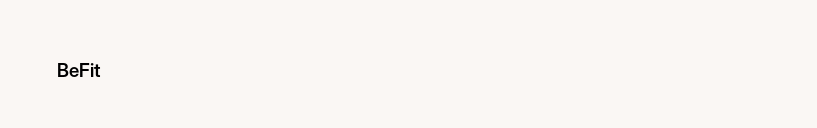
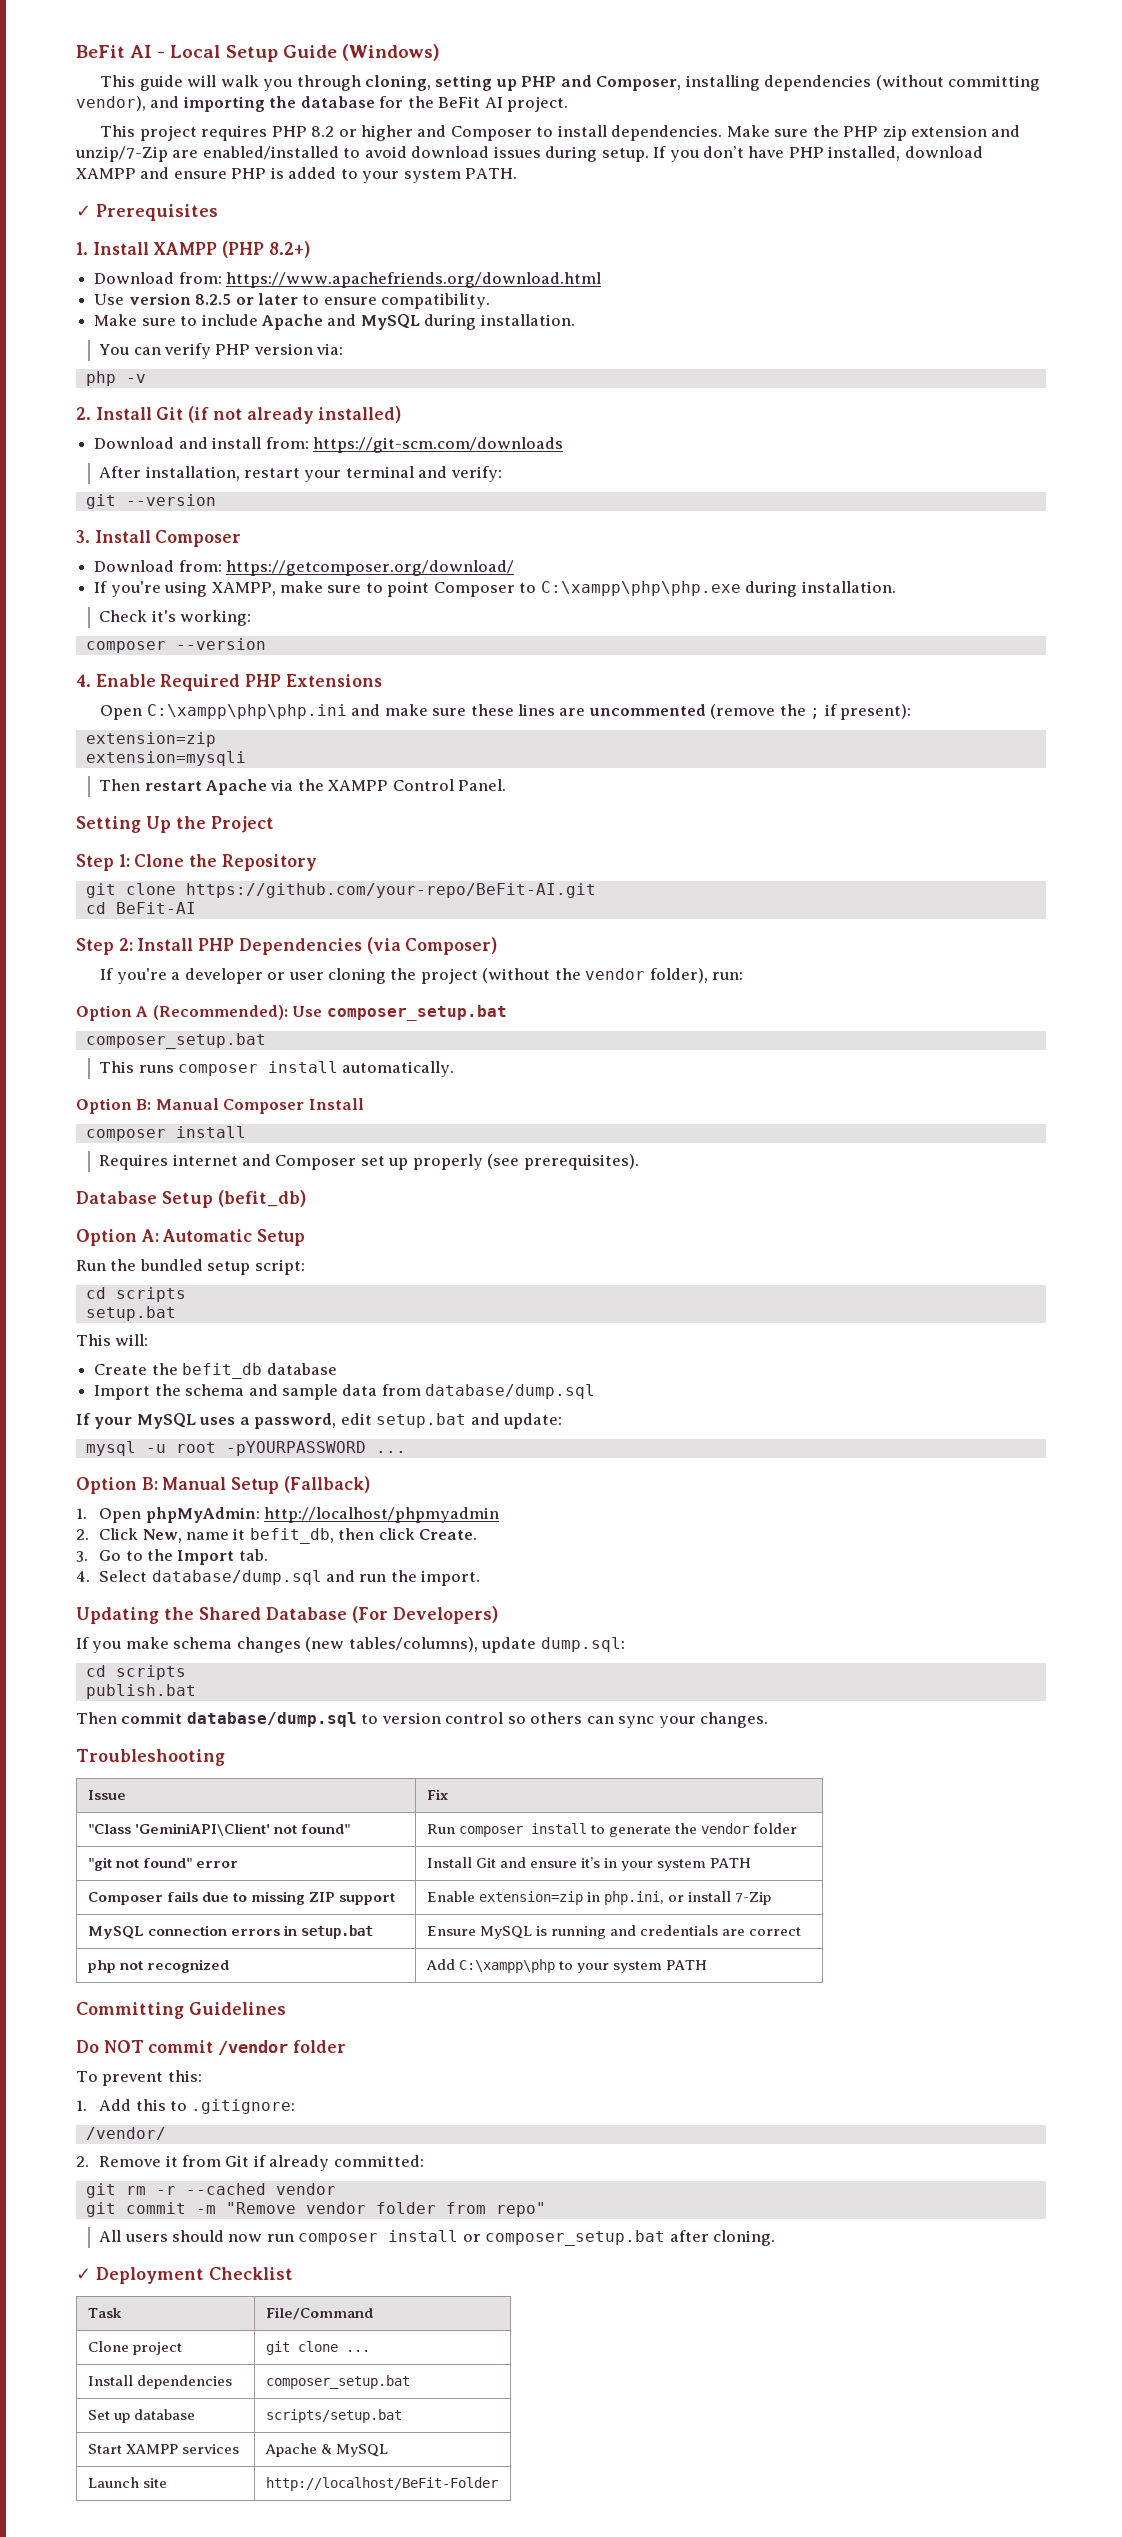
[57,63,101,77] BeFit -> [76,44,440,62] [100,75,1041,91] [76,96,569,112] [100,125,1021,141] [75,146,983,162] [76,167,518,183] [76,204,218,221] [76,241,310,258] [94,272,602,288] [94,293,491,309] [94,314,575,330] [99,343,344,359] [85,371,146,386] [76,406,402,424] [94,437,563,453] [99,466,502,482] [85,494,216,509] [76,530,242,547] [94,560,515,576] [94,581,896,597] [99,610,252,626] [85,638,266,653] [76,674,382,691] [100,704,912,720] [85,732,216,747] [85,751,246,766] [99,779,507,795] [76,816,274,833] [76,854,317,871] [85,883,596,898] [85,902,196,914] [76,937,498,955] [100,968,744,984] [76,1005,507,1021] [85,1033,266,1049] [99,1061,455,1077] [76,1098,364,1114] [85,1126,246,1141] [99,1154,639,1170] [76,1190,306,1208] [76,1229,306,1246] [76,1259,305,1275] [85,1287,186,1302] [85,1306,176,1321] [76,1334,149,1346] [94,1363,337,1379] [94,1384,596,1400] [76,1413,563,1429] [85,1441,406,1456] [76,1476,370,1494] [76,1507,500,1523] [76,1528,478,1544] [76,1549,268,1565] [76,1570,481,1586] [76,1606,498,1624] [76,1637,625,1653] [85,1665,186,1680] [85,1684,196,1699] [76,1712,769,1728] [76,1749,225,1766] [87,1790,126,1800] [426,1789,449,1800] [87,1823,350,1836] [426,1823,798,1837] [87,1857,238,1871] [426,1857,752,1871] [87,1891,396,1905] [426,1891,772,1905] [87,1925,374,1939] [426,1925,802,1939] [87,1959,229,1973] [425,1959,708,1973] [76,2002,286,2019] [76,2040,346,2055] [76,2070,202,2086] [76,2099,296,2114] [85,2127,166,2140] [76,2155,424,2171] [85,2183,336,2198] [85,2202,546,2217] [99,2230,776,2246] [76,2267,293,2284] [87,2308,122,2318] [265,2307,373,2320] [87,2341,182,2355] [265,2341,370,2355] [87,2375,232,2389] [265,2375,410,2389] [87,2409,195,2423] [265,2409,402,2423] [87,2444,239,2454] [264,2443,388,2457] [87,2477,167,2488] [265,2477,498,2491] BeFit AI - Local Setup Guide (Windows) // This guide will walk you through cloning, setting up PHP and Composer, installing dependencies (without committing vendor), and importing the database for the BeFit AI project. // This project requires PHP 8.2 or higher and Composer to install dependencies. Make sure the PHP zip extension and unzip/7-Zip are enabled/installed to avoid download issues during setup. If you don’t have PHP installed, download XAMPP and ensure PHP is added to your system PATH. // ✓ Prerequisites // 1. Install XAMPP (PHP 8.2+) // Download from: https://www.apachefriends.org/download.html // Use version 8.2.5 or later to ensure compatibility. // Make sure to include Apache and MySQL during installation. // You can verify PHP version via: // php -v // 2. Install Git (if not already installed) // Download and install from: https://git-scm.com/downloads // After installation, restart your terminal and verify: // git --version // 3. Install Composer // Download from: https://getcomposer.org/download/ // If you're using XAMPP, make sure to point Composer to C:\xampp\php\php.exe during installation. // Check it's working: // composer --version // 4. Enable Required PHP Extensions // Open C:\xampp\php\php.ini and make sure these lines are uncommented (remove the ; if present): // extension=zip // extension=mysqli // Then restart Apache via the XAMPP Control Panel. // Setting Up the Project // Step 1: Clone the Repository // git clone https://github.com/your-repo/BeFit-AI.git // cd BeFit-AI // Step 2: Install PHP Dependencies (via Composer) // If you're a developer or user cloning the project (without the vendor folder), run: // Option A (Recommended): Use composer_setup.bat // composer_setup.bat // This runs composer install automatically. // Option B: Manual Composer Install // composer install // Requires internet and Composer set up properly (see prerequisites). // Database Setup (befit_db) // Option A: Automatic Setup // Run the bundled setup script: // cd scripts // setup.bat // This will: // Create the befit_db database // Import the schema and sample data from database/dump.sql // If your MySQL uses a password, edit setup.bat and update: // mysql -u root -pYOURPASSWORD ... // Option B: Manual Setup (Fallback) // 1. Open phpMyAdmin: http://localhost/phpmyadmin // 2. Click New, name it befit_db, then click Create. // 3. Go to the Import tab. // 4. Select database/dump.sql and run the import. // Updating the Shared Database (For Developers) // If you make schema changes (new tables/columns), update dump.sql: // cd scripts // publish.bat // Then commit database/dump.sql to version control so others can sync your changes. // Troubleshooting // Issue | Fix // "Class 'GeminiAPI\Client' not found" | Run composer install to generate the vendor folder // "git not found" error | Install Git and ensure it’s in your system PATH // Composer fails due to missing ZIP support | Enable extension=zip in php.ini, or install 7-Zip // MySQL connection errors in setup.bat | Ensure MySQL is running and credentials are correct // php not recognized | Add C:\xampp\php to your system PATH // Committing Guidelines // Do NOT commit /vendor folder // To prevent this: // 1. Add this to .gitignore: // /vendor/ // 2. Remove it from Git if already committed: // git rm -r --cached vendor // git commit -m "Remove vendor folder from repo" // All users should now run composer install or composer_setup.bat after cloning. // ✓ Deployment Checklist // Task | File/Command // Clone project | git clone ... // Install dependencies | composer_setup.bat // Set up database | scripts/setup.bat // Start XAMPP services | Apache & MySQL // Launch site | http://localhost/BeFit-Folder

